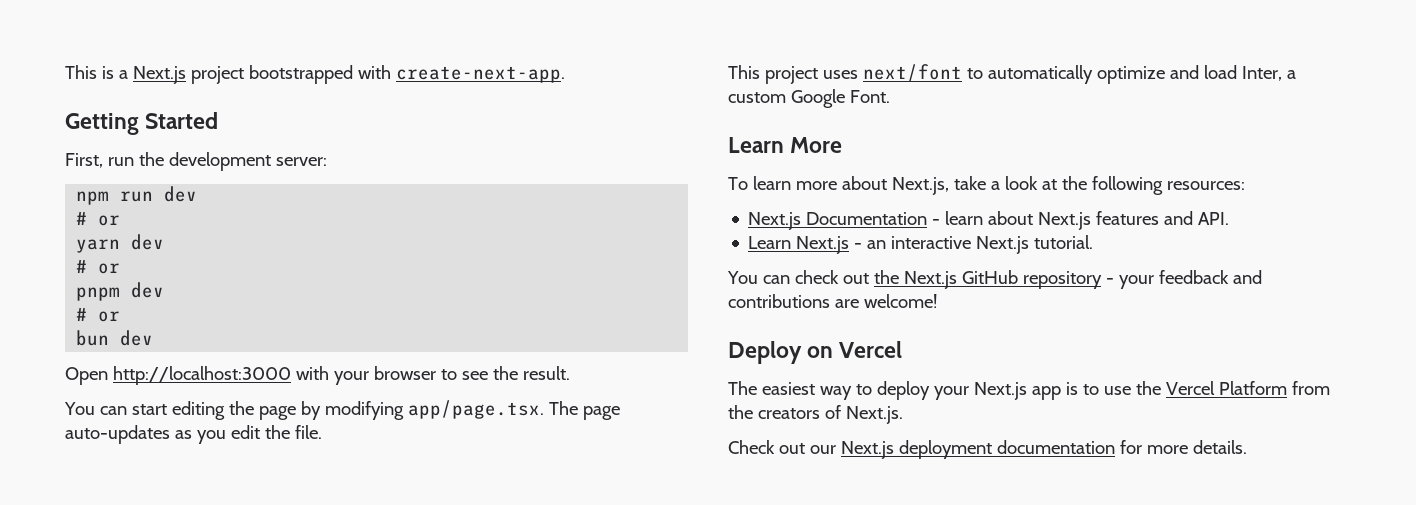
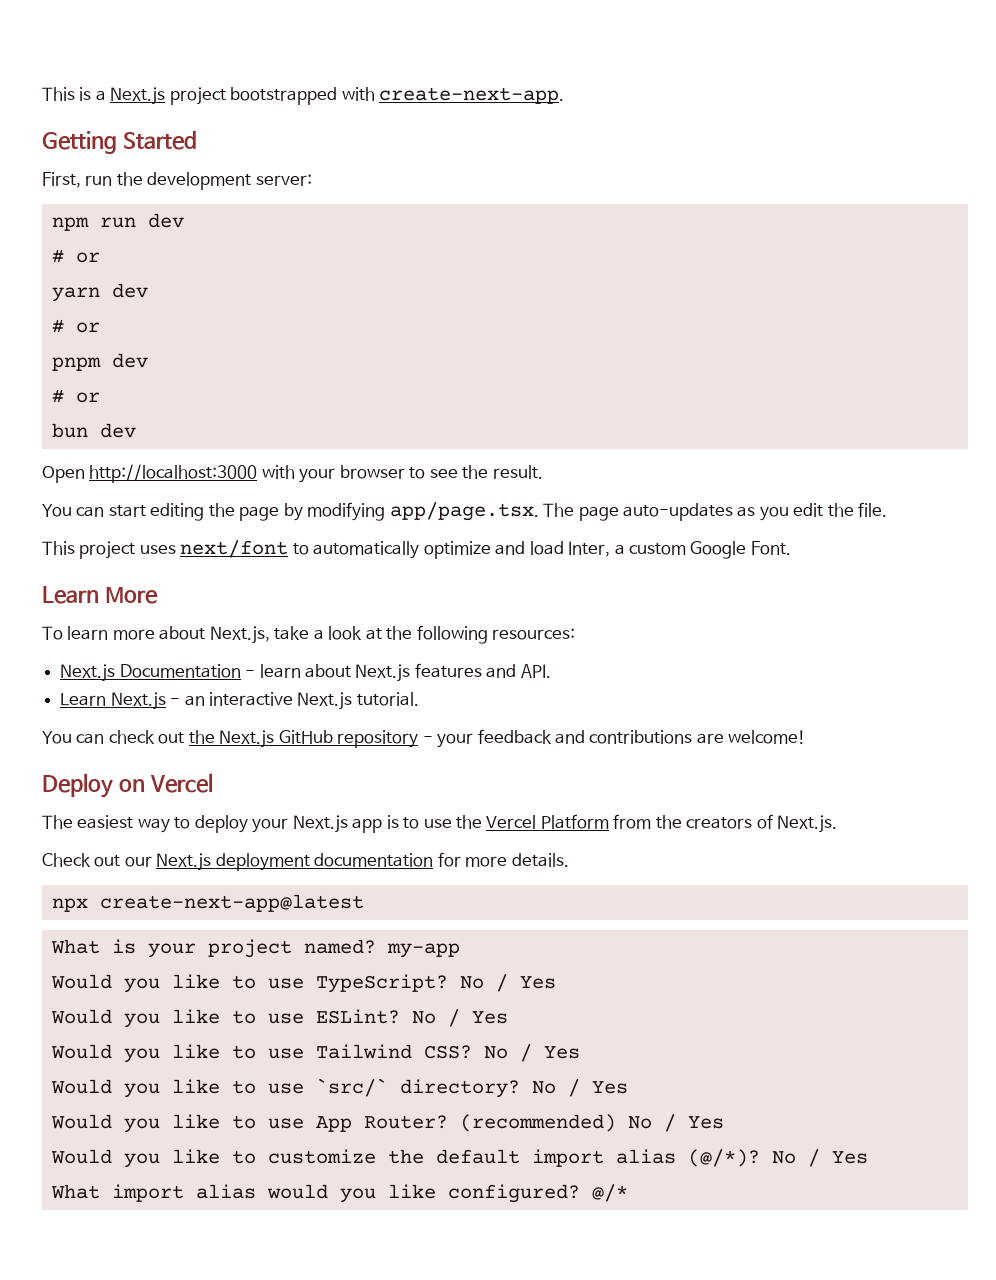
(1247, 447) none -> [51,894,364,912] [50,939,460,958] [50,974,556,993] [50,1009,508,1028] [50,1044,580,1063] [50,1078,628,1098] [50,1114,724,1133] [50,1149,868,1168] [50,1184,628,1203] // npx create-next-app@latest // What is your project named? my-app // Would you like to use TypeScript? No / Yes // Would you like to use ESLint? No / Yes // Would you like to use Tailwind CSS? No / Yes // Would you like to use `src/` directory? No / Yes // Would you like to use App Router? (recommended) No / Yes // Would you like to customize the default import alias (@/*)? No / Yes // What import alias would you like configured? @/*

